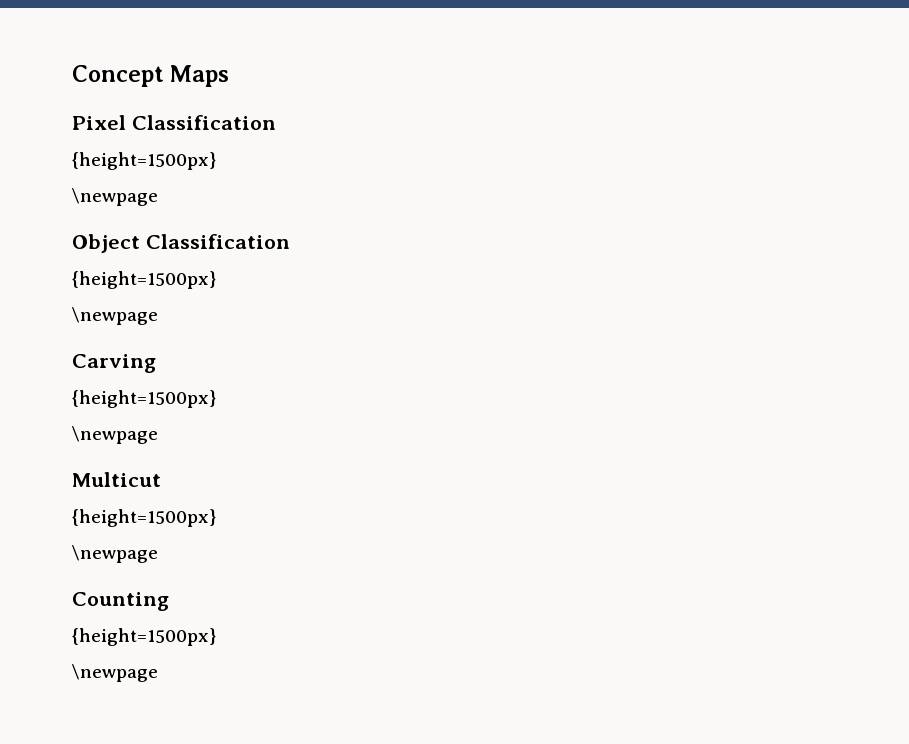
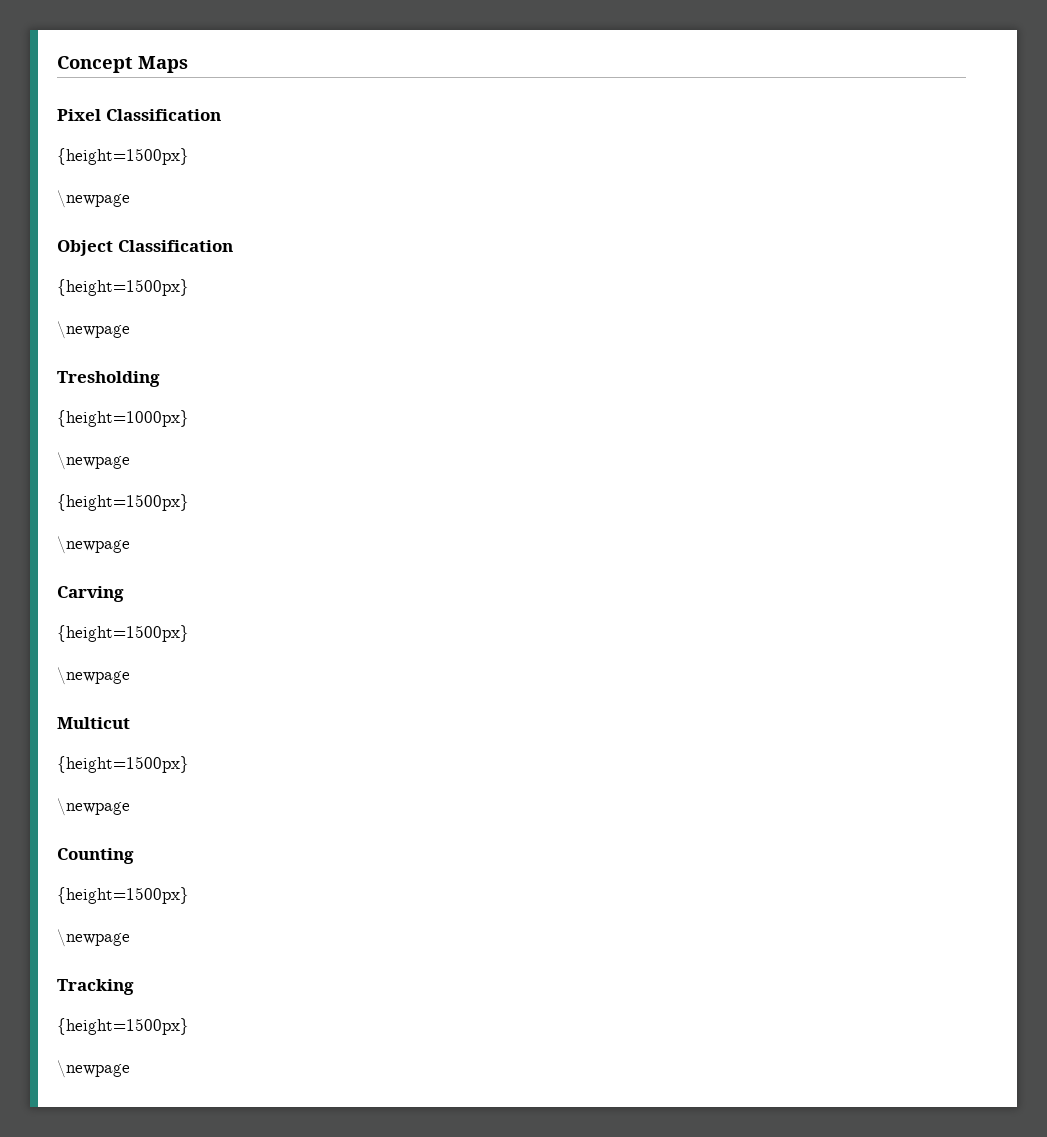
(158, 316) none -> [57,371,160,387] [57,410,189,427] [57,452,130,470] [57,494,189,511] [57,536,130,554] // Tresholding // {height=1000px} // \newpage // {height=1500px} // \newpage
(158, 673) none -> [57,979,134,995] [57,1018,189,1035] [57,1060,130,1078] // Tracking // {height=1500px} // \newpage

